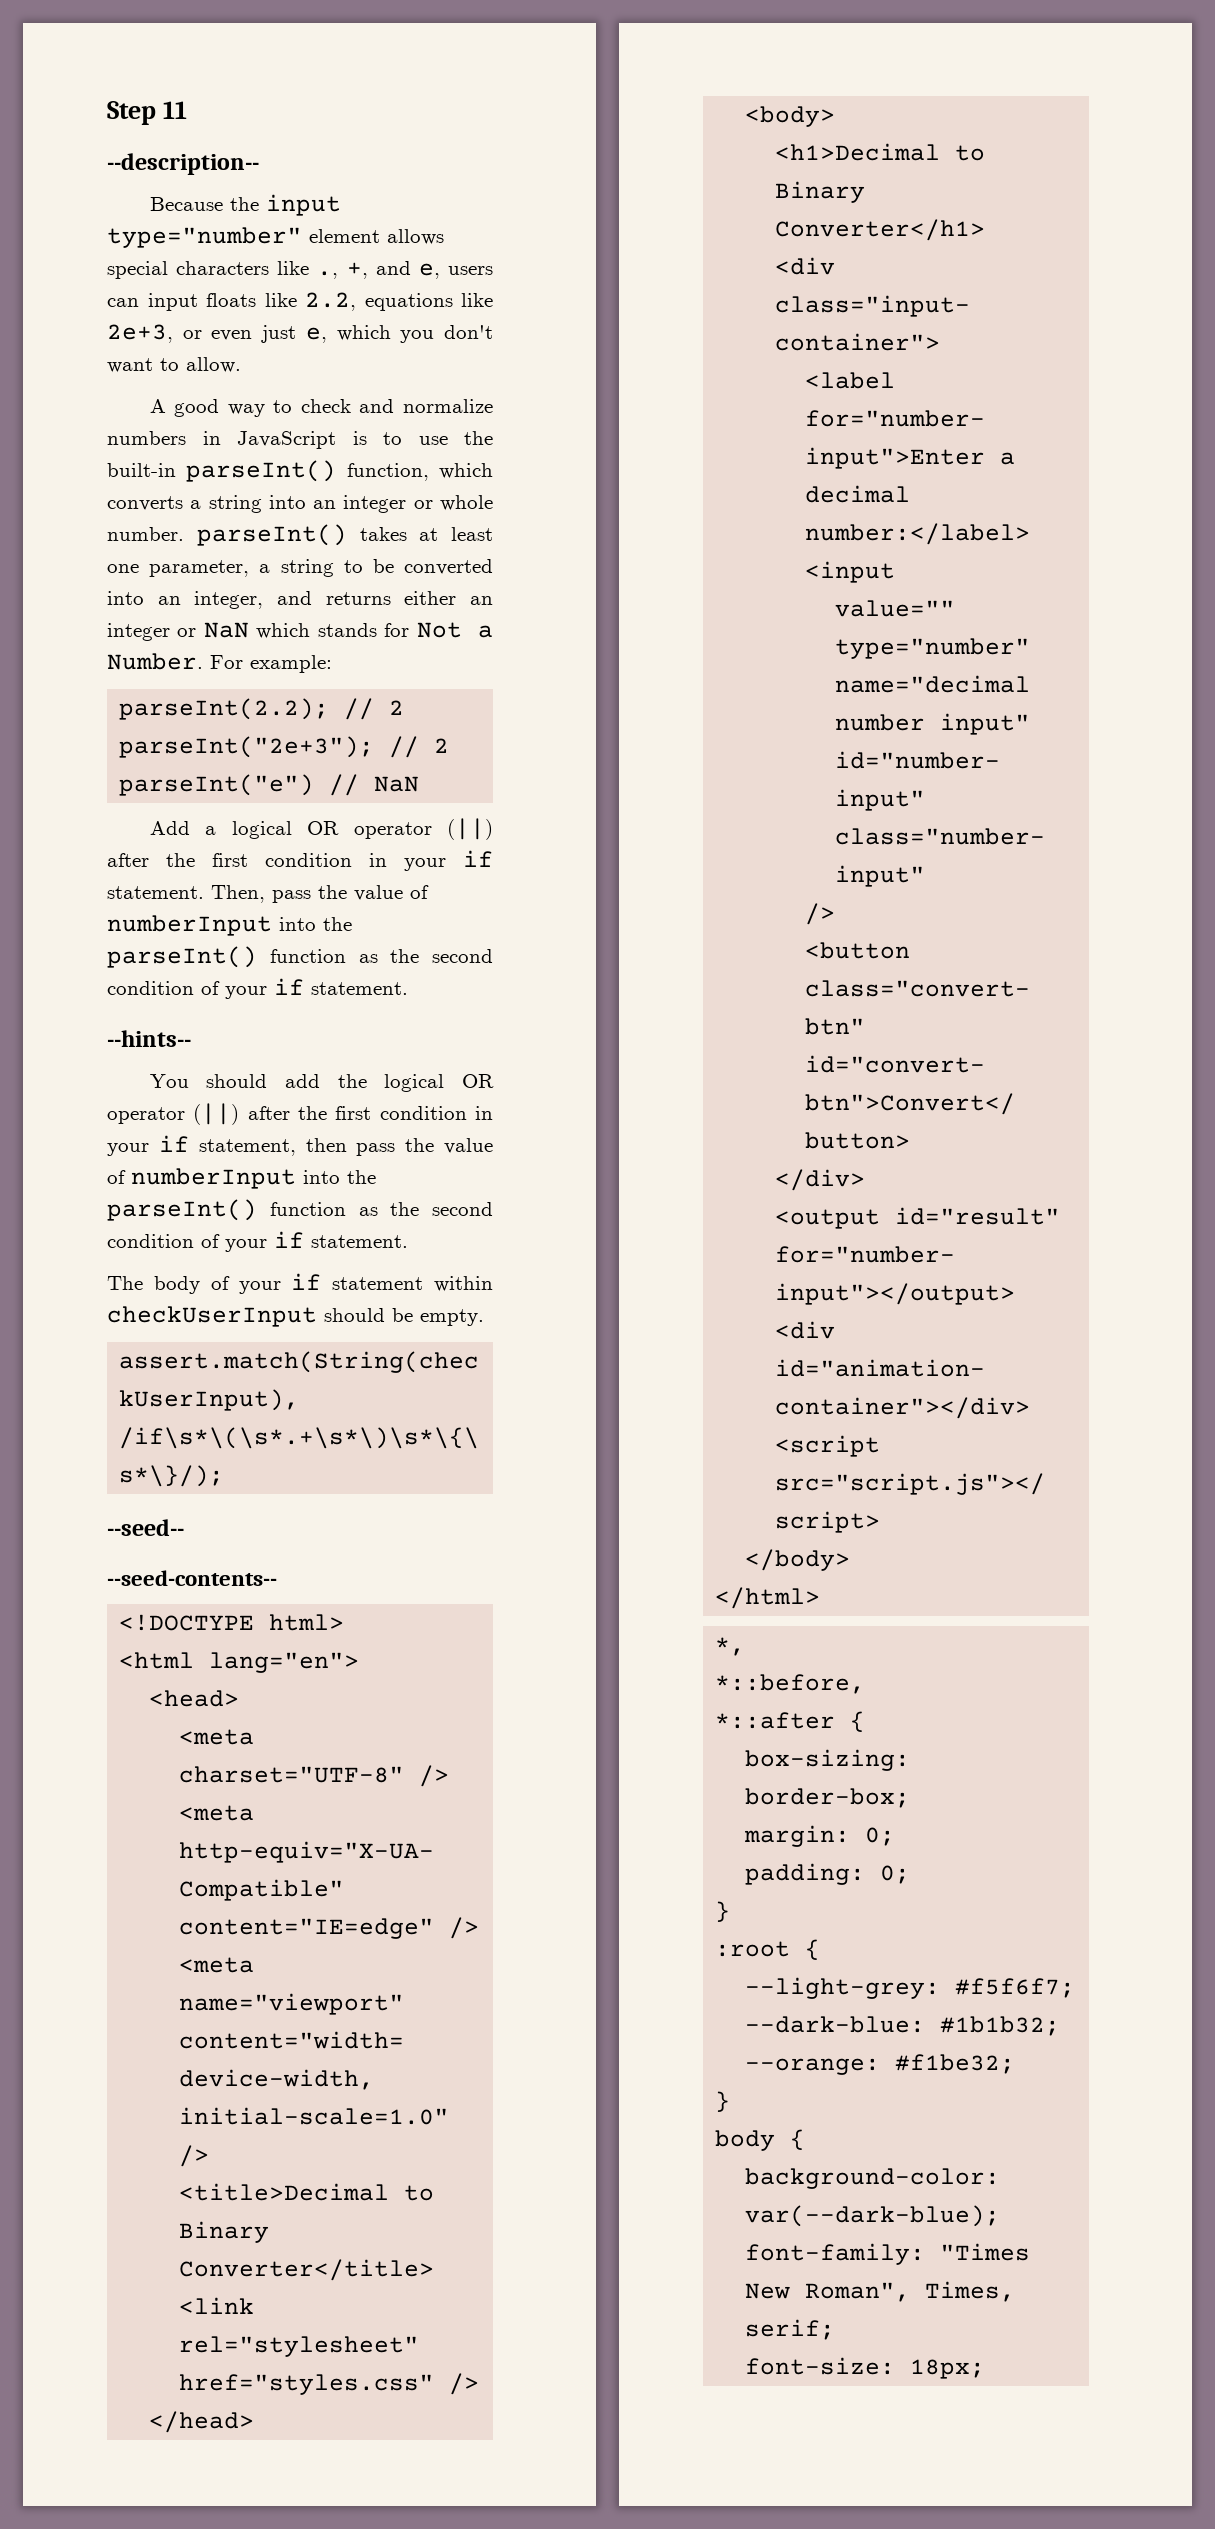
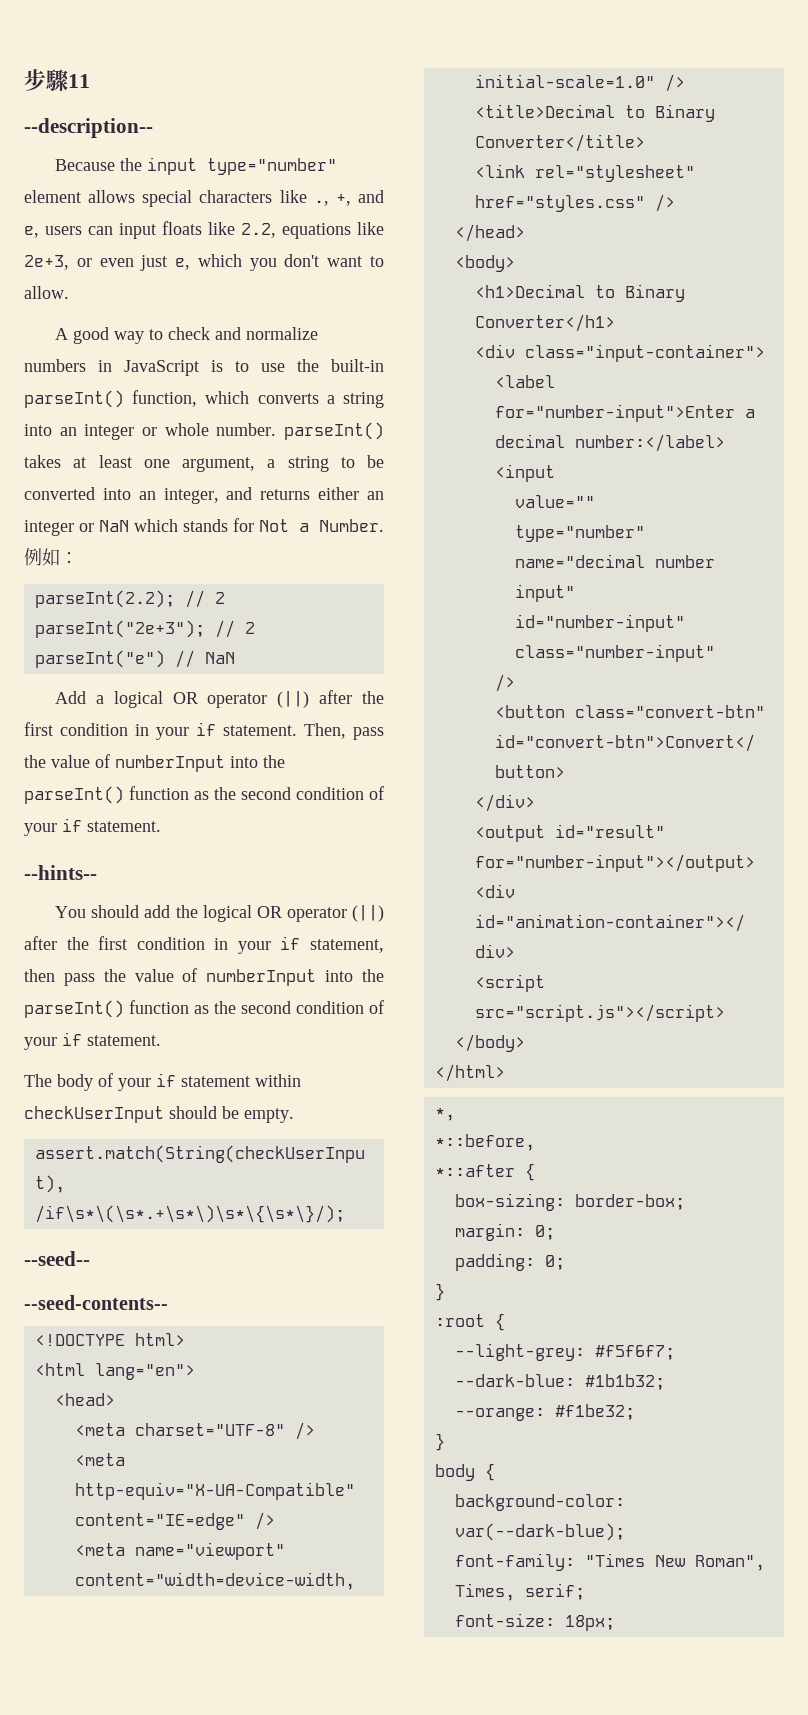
[107,101,156,125] Step -> [24,69,69,92] 步驟
[149,560,250,577] parameter, -> [182,457,255,472] argument,
[210,655,332,673] For example: -> [24,548,78,566] 例如：

